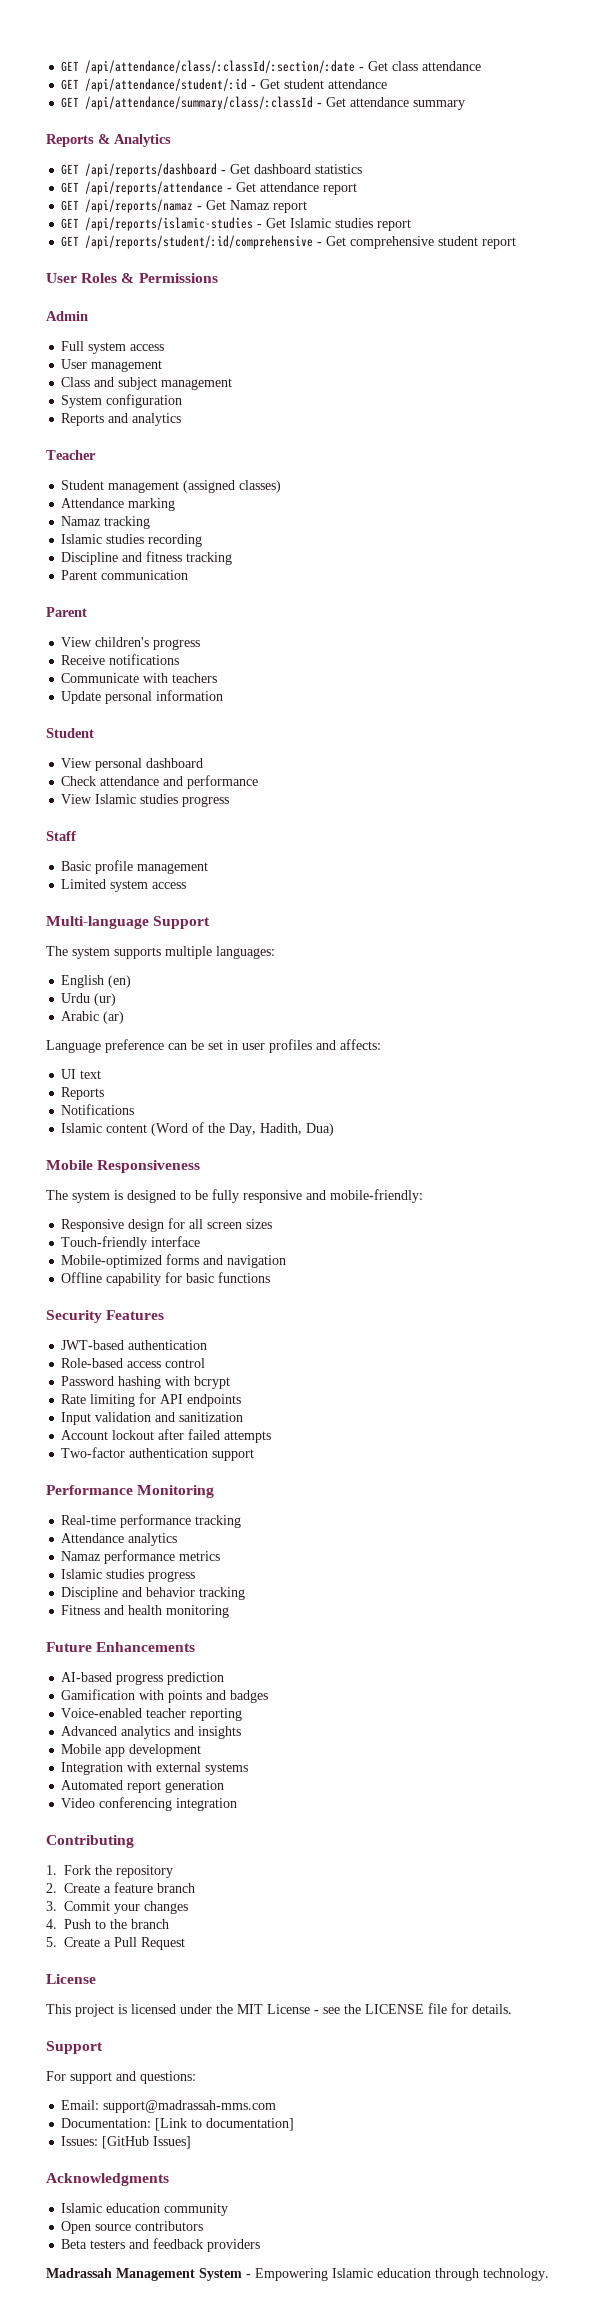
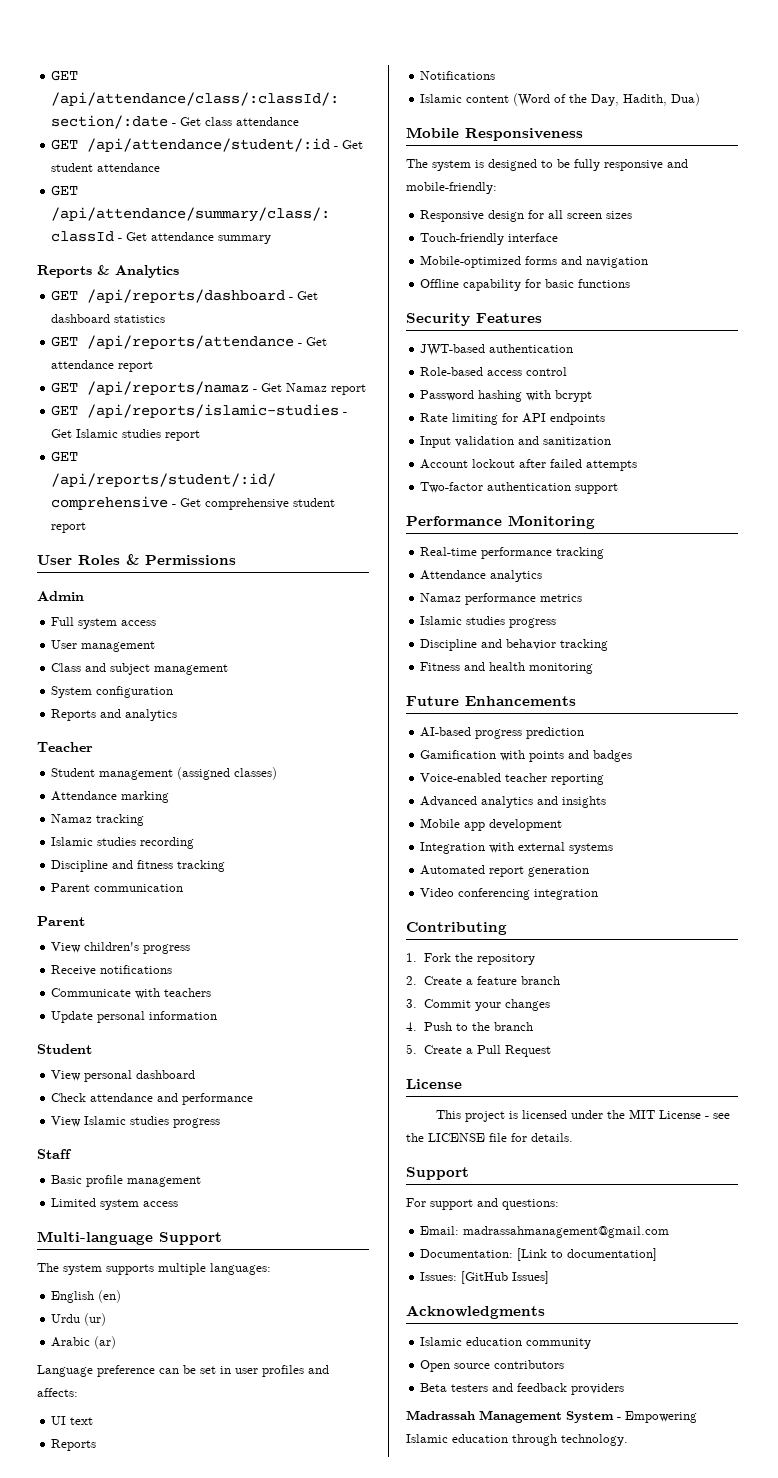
[103,2100,277,2113] support@madrassah-mms.com -> [463,1226,670,1238] madrassahmanagement@gmail.com

